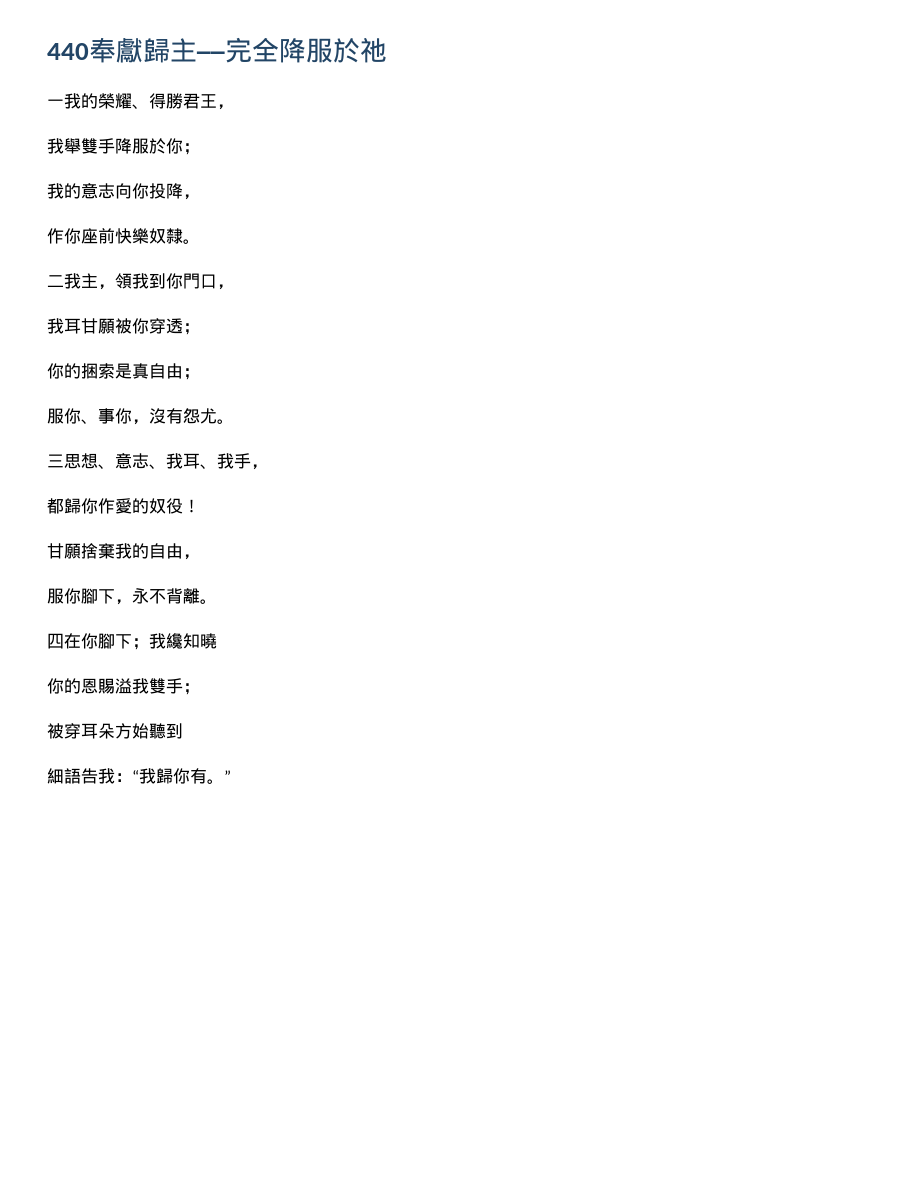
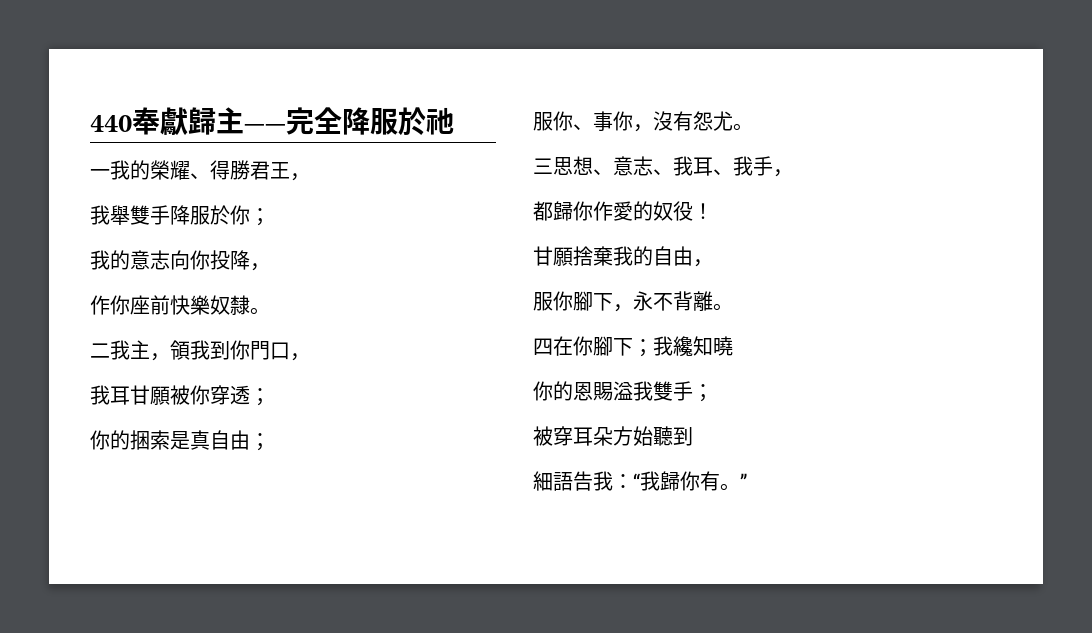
[196,51,225,60] ── -> [244,124,286,132] ——

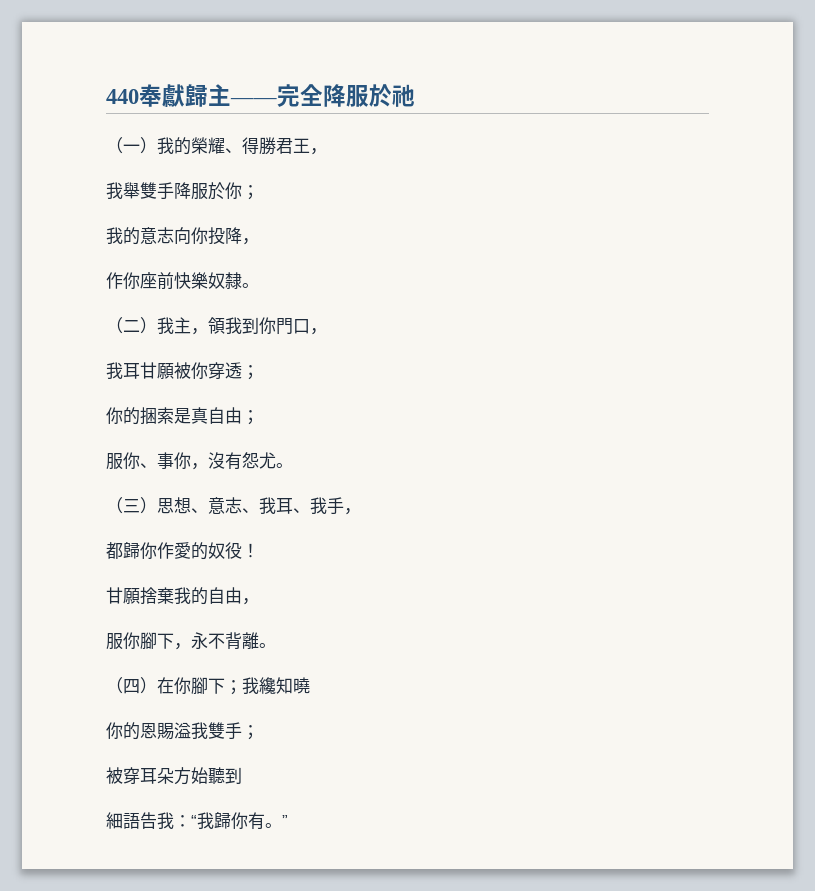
[90,169,110,178] 一 -> [106,137,157,154] （一）
[90,343,110,358] 二 -> [106,317,157,334] （二）
[533,158,553,174] 三 -> [106,497,157,514] （三）
[533,338,553,356] 四 -> [106,677,157,694] （四）

